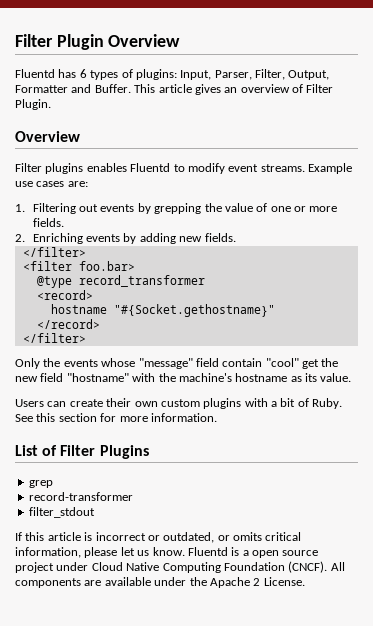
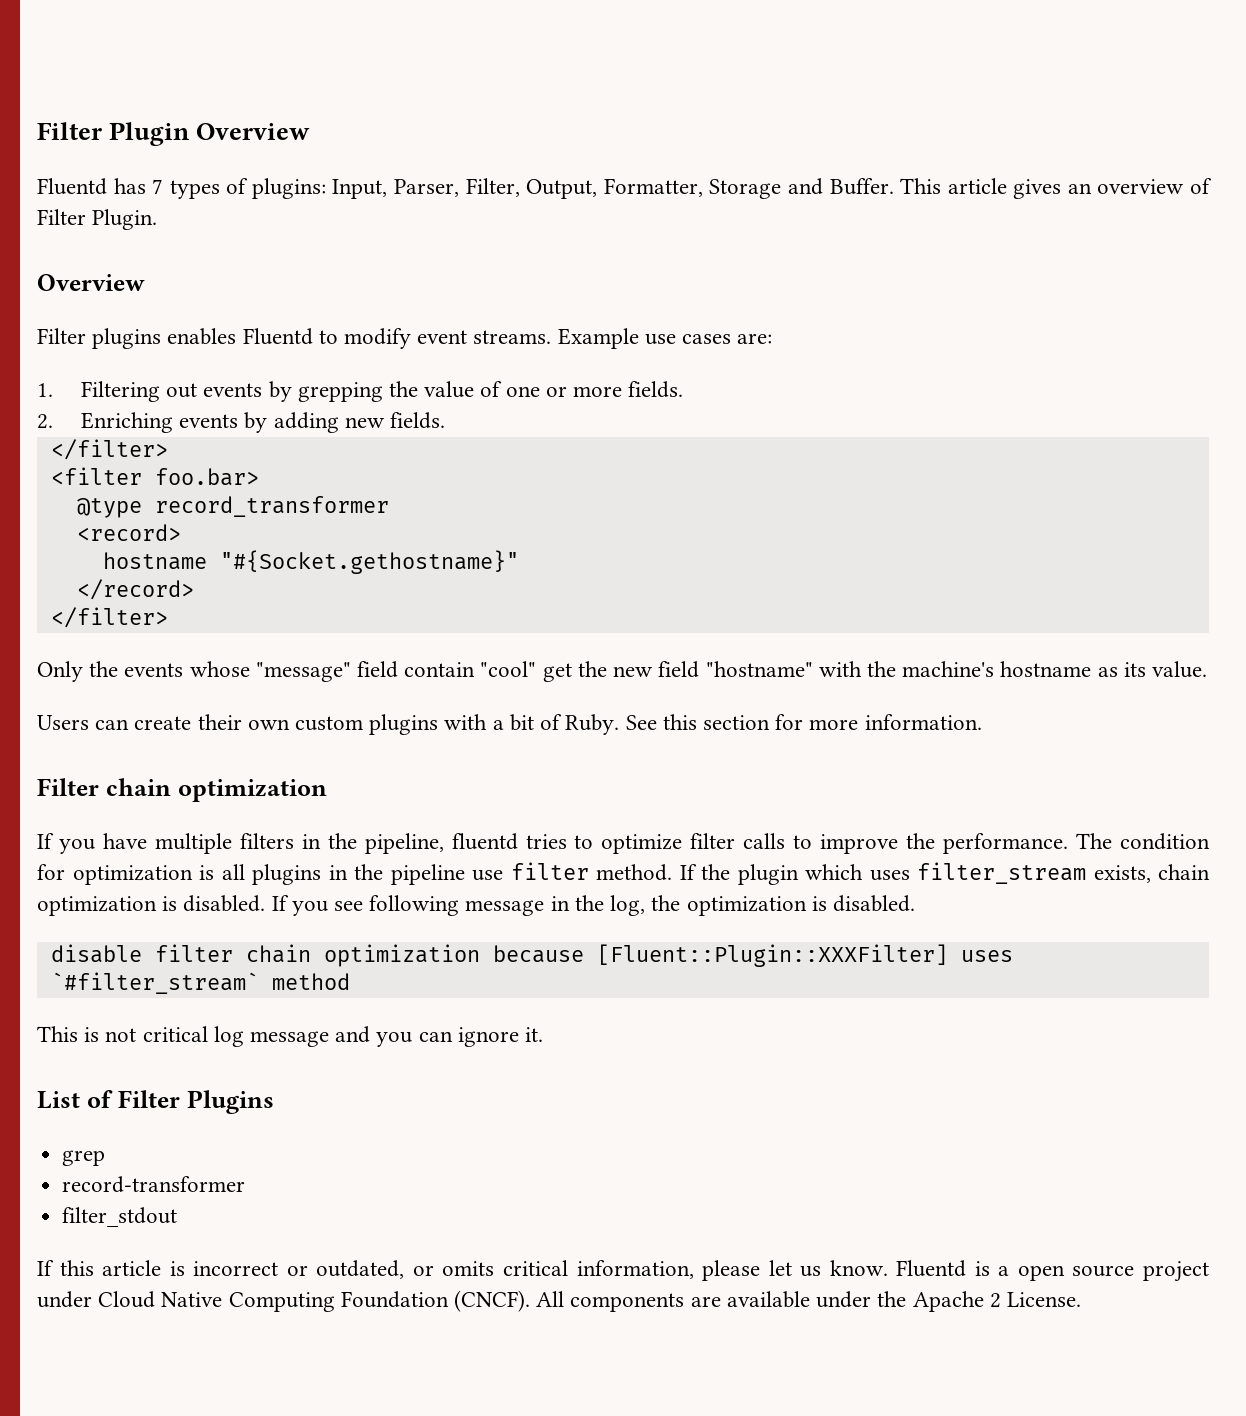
[79,69,87,78] 6 -> [152,179,164,194] 7
[15,85,68,93] Formatter -> [603,178,782,199] Formatter, Storage
(217, 417) none -> [37,778,327,802] [37,833,1210,854] [37,862,1210,885] [37,895,915,916] [50,944,1013,967] [50,972,350,994] [37,1026,544,1047] // Filter chain optimization // If you have multiple filters in the pipeline, fluentd tries to optimize filter calls to improve the performance. The condition for optimization is all plugins in the pipeline use filter method. If the plugin which uses filter_stream exists, chain optimization is disabled. If you see following message in the log, the optimization is disabled. // disable filter chain optimization because [Fluent::Plugin::XXXFilter] uses `#filter_stream` method // This is not critical log message and you can ignore it.

